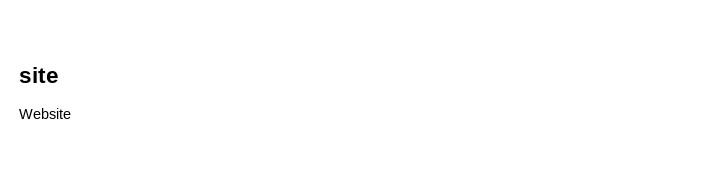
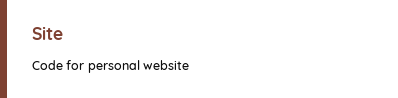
[19,67,59,83] [19,108,71,119] site // Website -> [32,26,63,40] [32,60,190,73] Site // Code for personal website

